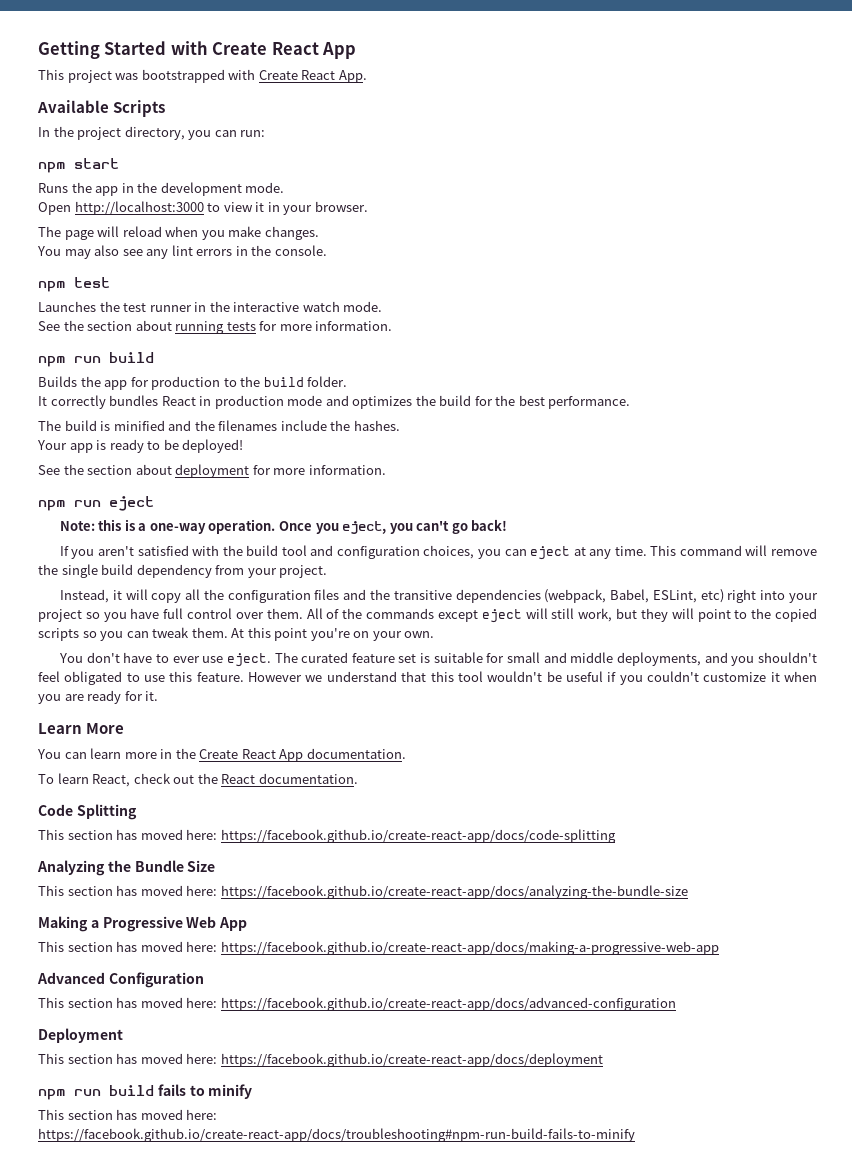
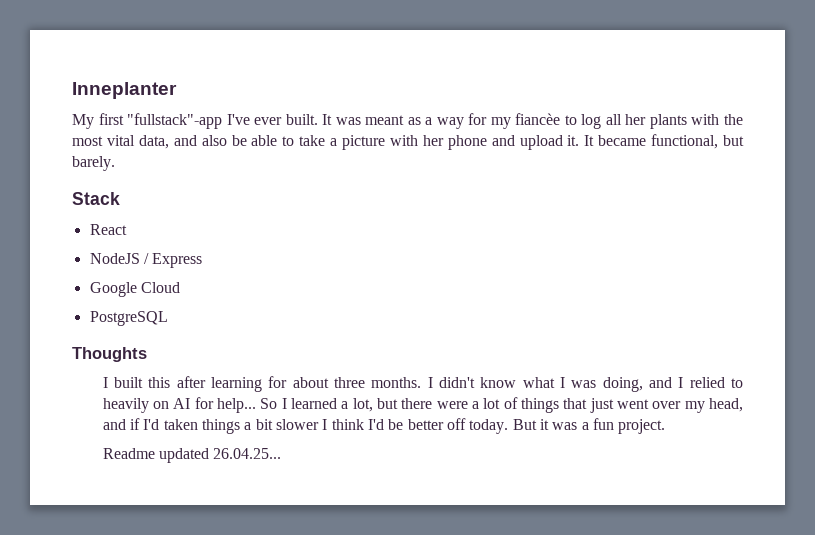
[38,41,357,59] [38,69,367,83] [37,100,166,117] [38,126,266,140] [38,158,119,173] [38,182,285,196] [38,201,368,215] [38,226,319,240] [37,245,327,259] [38,277,110,292] [38,301,383,312] [38,320,393,334] [38,352,154,367] [38,376,348,390] [38,395,631,409] [38,420,400,431] [37,439,244,453] [38,464,386,478] [38,496,154,511] [59,519,508,534] [59,545,817,560] [38,564,328,578] [59,589,818,603] [38,608,818,623] [38,627,435,641] [58,652,818,667] [38,671,818,685] [38,690,159,704] [38,723,125,734] [37,748,406,762] [38,773,358,787] [38,804,137,820] [38,829,616,843] [37,860,216,876] [38,885,688,899] [38,916,248,932] [38,941,719,955] [37,972,204,988] [38,997,676,1011] [38,1028,123,1043] [38,1053,603,1067] [38,1084,253,1100] [38,1109,218,1120] [38,1128,635,1142] Getting Started with Create React App // This project was bootstrapped with Create React App. // Available Scripts // In the project directory, you can run: // npm start // Runs the app in the development mode. // Open http://localhost:3000 to view it in your browser. // The page will reload when you make changes. // You may also see any lint errors in the console. // npm test // Launches the test runner in the interactive watch mode. // See the section about running tests for more information. // npm run build // Builds the app for production to the build folder. // It correctly bundles React in production mode and optimizes the build for the best performance. // The build is minified and the filenames include the hashes. // Your app is ready to be deployed! // See the section about deployment for more information. // npm run eject // Note: this is a one-way operation. Once you eject, you can't go back! // If you aren't satisfied with the build tool and configuration choices, you can eject at any time. This command will remove the single build dependency from your project. // Instead, it will copy all the configuration files and the transitive dependencies (webpack, Babel, ESLint, etc) right into your project so you have full control over them. All of the commands except eject will still work, but they will point to the copied scripts so you can tweak them. At this point you're on your own. // You don't have to ever use eject. The curated feature set is suitable for small and middle deployments, and you shouldn't feel obligated to use this feature. However we understand that this tool wouldn't be useful if you couldn't customize it when you are ready for it. // Learn More // You can learn more in the Create React App documentation. // To learn React, check out the React documentation. // Code Splitting // This section has moved here: https://facebook.github.io/create-react-app/docs/code-splitting // Analyzing the Bundle Size // This section has moved here: https://facebook.github.io/create-react-app/docs/analyzing-the-bundle-size // Making a Progressive Web App // This section has moved here: https://facebook.github.io/create-react-app/docs/making-a-progressive-web-app // Advanced Configuration // This section has moved here: https://facebook.github.io/create-react-app/docs/advanced-configuration // Deployment // This section has moved here: https://facebook.github.io/create-react-app/docs/deployment // npm run build fails to minify // This section has moved here: https://facebook.github.io/create-react-app/docs/troubleshooting#npm-run-build-fails-to-minify -> [72,82,177,99] [72,113,743,129] [72,134,744,150] [72,156,115,171] [72,192,120,205] [89,224,127,235] [89,253,203,268] [89,282,180,297] [89,311,168,326] [72,347,147,362] [102,376,744,392] [102,397,744,413] [102,418,666,434] [102,448,282,463] Inneplanter // My first "fullstack"-app I've ever built. It was meant as a way for my fiancèe to log all her plants with the most vital data, and also be able to take a picture with her phone and upload it. It became functional, but barely. // Stack // React // NodeJS / Express // Google Cloud // PostgreSQL // Thoughts // I built this after learning for about three months. I didn't know what I was doing, and I relied to heavily on AI for help... So I learned a lot, but there were a lot of things that just went over my head, and if I'd taken things a bit slower I think I'd be better off today. But it was a fun project. // Readme updated 26.04.25...

